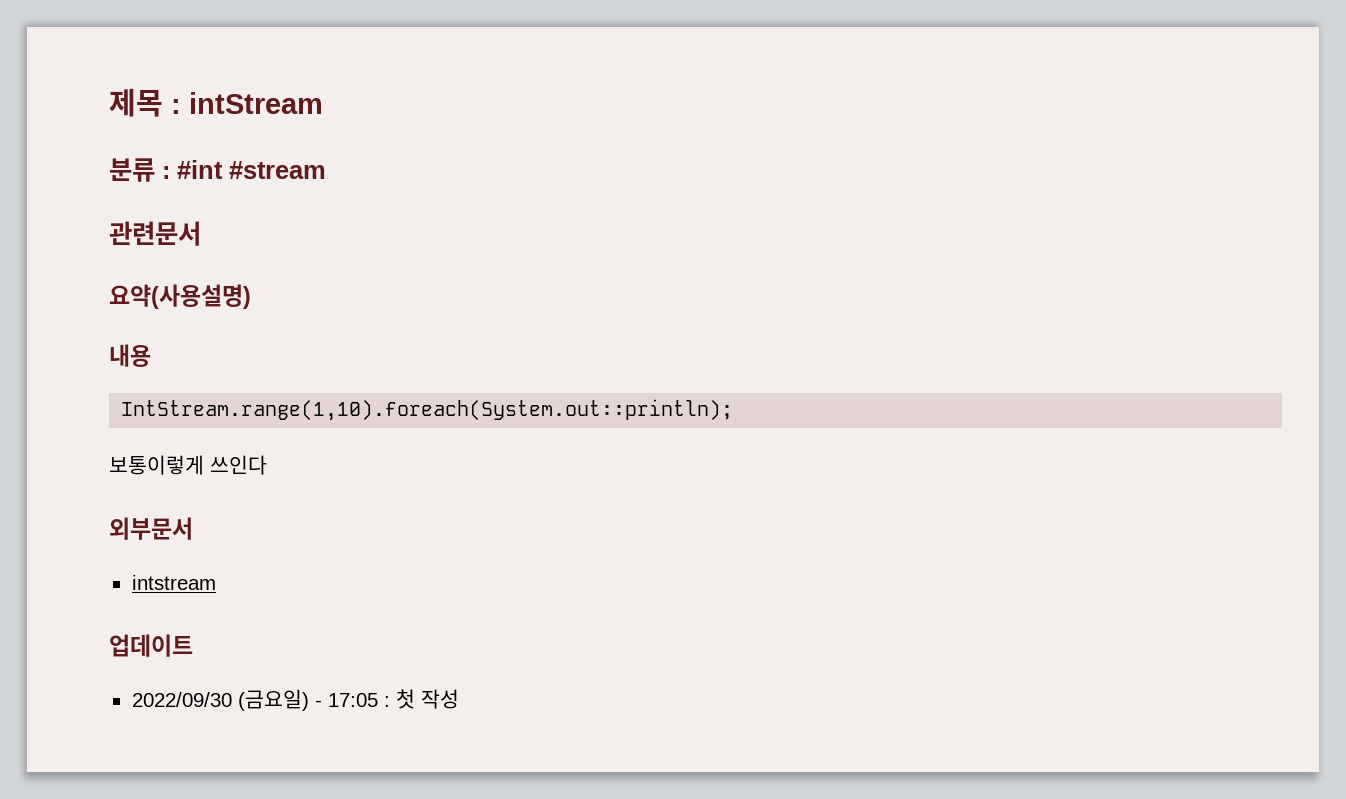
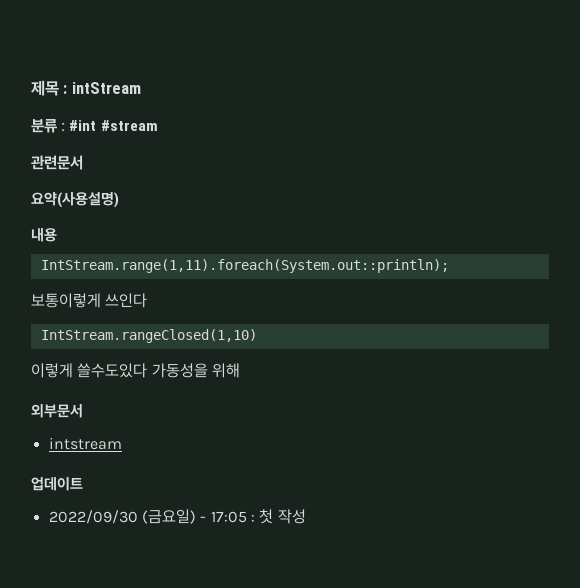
[121,399,734,421] IntStream.range(1,10).foreach(System.out::println); -> [40,259,449,273] IntStream.range(1,11).foreach(System.out::println);
(267, 465) none -> [40,329,257,343] [31,363,240,378] // IntStream.rangeClosed(1,10) // 이렇게 쓸수도있다 가동성을 위해

